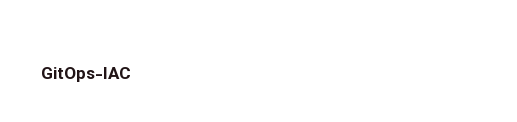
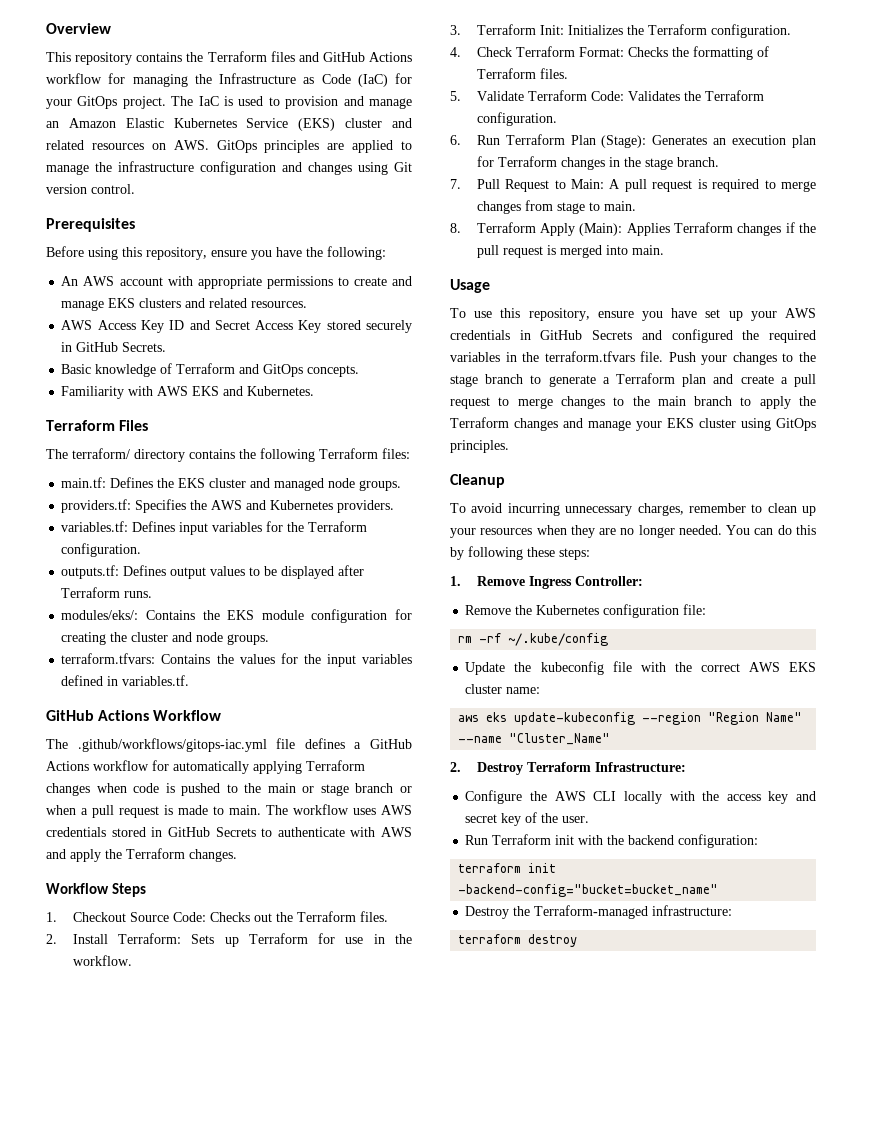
[41,67,131,82] GitOps-IAC -> [46,23,111,34] [46,51,412,65] [46,73,412,87] [46,96,412,109] [46,118,412,131] [46,140,412,153] [46,161,412,175] [46,184,135,194] [46,218,135,232] [46,246,386,260] [61,276,412,289] [61,298,308,311] [61,320,412,333] [61,342,167,352] [61,363,360,377] [61,386,315,399] [46,420,149,431] [46,448,410,462] [61,477,402,491] [61,499,395,513] [61,521,368,535] [61,543,142,557] [61,565,365,579] [61,587,153,598] [61,609,412,623] [61,632,270,645] [61,653,412,667] [61,675,190,686] [46,710,222,721] [46,738,413,752] [46,760,365,774] [46,783,412,796] [46,804,412,818] [46,827,412,837] [46,848,237,862] [46,883,146,897] [46,911,388,922] [46,933,412,947] [72,955,132,966] [450,24,791,38] [450,46,769,60] [476,68,568,79] [450,90,764,101] [476,112,557,126] [450,134,816,148] [476,156,719,170] [450,179,816,192] [476,200,636,214] [450,222,816,236] [476,245,664,258] [450,279,490,293] [450,308,816,321] [450,329,816,343] [450,351,816,365] [450,373,816,387] [450,396,816,409] [450,417,816,431] [450,440,509,453] [450,474,505,488] [450,503,816,516] [450,525,816,538] [450,546,590,560] [450,576,643,589] [465,604,707,618] [458,633,609,646] [465,661,816,675] [465,684,541,694] [458,712,803,725] [458,733,611,745] [450,762,686,775] [465,790,816,804] [465,812,590,826] [465,834,759,848] [458,863,557,873] [458,884,719,897] [465,905,733,919] [458,934,578,947] Overview // This repository contains the Terraform files and GitHub Actions workflow for managing the Infrastructure as Code (IaC) for your GitOps project. The IaC is used to provision and manage an Amazon Elastic Kubernetes Service (EKS) cluster and related resources on AWS. GitOps principles are applied to manage the infrastructure configuration and changes using Git version control. // Prerequisites // Before using this repository, ensure you have the following: // An AWS account with appropriate permissions to create and manage EKS clusters and related resources. // AWS Access Key ID and Secret Access Key stored securely in GitHub Secrets. // Basic knowledge of Terraform and GitOps concepts. // Familiarity with AWS EKS and Kubernetes. // Terraform Files // The terraform/ directory contains the following Terraform files: // main.tf: Defines the EKS cluster and managed node groups. // providers.tf: Specifies the AWS and Kubernetes providers. // variables.tf: Defines input variables for the Terraform configuration. // outputs.tf: Defines output values to be displayed after Terraform runs. // modules/eks/: Contains the EKS module configuration for creating the cluster and node groups. // terraform.tfvars: Contains the values for the input variables defined in variables.tf. // GitHub Actions Workflow // The .github/workflows/gitops-iac.yml file defines a GitHub Actions workflow for automatically applying Terraform changes when code is pushed to the main or stage branch or when a pull request is made to main. The workflow uses AWS credentials stored in GitHub Secrets to authenticate with AWS and apply the Terraform changes. // Workflow Steps // 1. Checkout Source Code: Checks out the Terraform files. // 2. Install Terraform: Sets up Terraform for use in the workflow. // 3. Terraform Init: Initializes the Terraform configuration. // 4. Check Terraform Format: Checks the formatting of Terraform files. // 5. Validate Terraform Code: Validates the Terraform configuration. // 6. Run Terraform Plan (Stage): Generates an execution plan for Terraform changes in the stage branch. // 7. Pull Request to Main: A pull request is required to merge changes from stage to main. // 8. Terraform Apply (Main): Applies Terraform changes if the pull request is merged into main. // Usage // To use this repository, ensure you have set up your AWS credentials in GitHub Secrets and configured the required variables in the terraform.tfvars file. Push your changes to the stage branch to generate a Terraform plan and create a pull request to merge changes to the main branch to apply the Terraform changes and manage your EKS cluster using GitOps principles. // Cleanup // To avoid incurring unnecessary charges, remember to clean up your resources when they are no longer needed. You can do this by following these steps: // 1. Remove Ingress Controller: // Remove the Kubernetes configuration file: // rm -rf ~/.kube/config // Update the kubeconfig file with the correct AWS EKS cluster name: // aws eks update-kubeconfig --region "Region Name" --name "Cluster_Name" // 2. Destroy Terraform Infrastructure: // Configure the AWS CLI locally with the access key and secret key of the user. // Run Terraform init with the backend configuration: // terraform init -backend-config="bucket=bucket_name" // Destroy the Terraform-managed infrastructure: // terraform destroy

